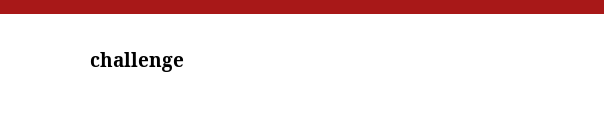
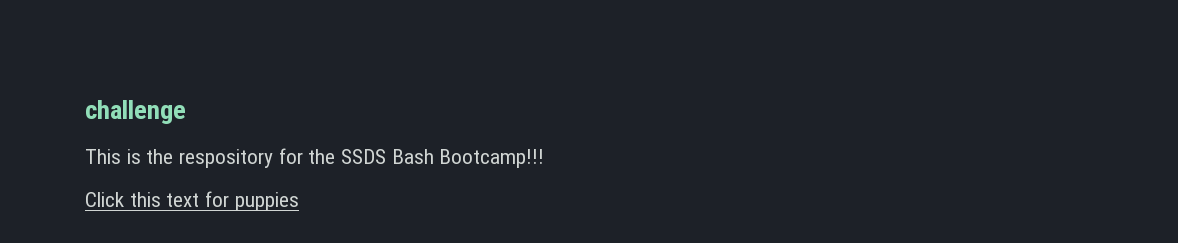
(184, 62) none -> [85,148,545,168] [85,191,299,211] // This is the respository for the SSDS Bash Bootcamp!!! // Click this text for puppies

